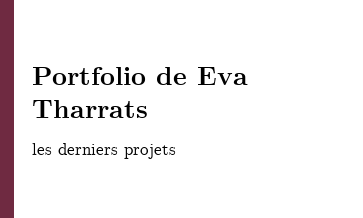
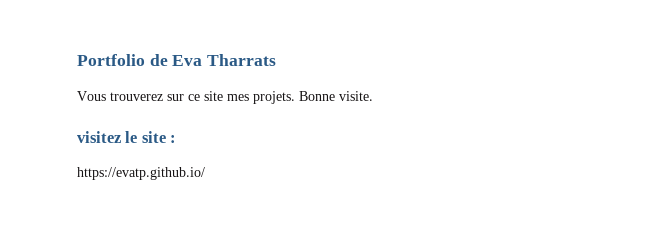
[32,143,176,159] les derniers projets -> [77,91,373,104] [77,131,177,143] [77,167,205,180] Vous trouverez sur ce site mes projets. Bonne visite. // visitez le site : // https://evatp.github.io/

